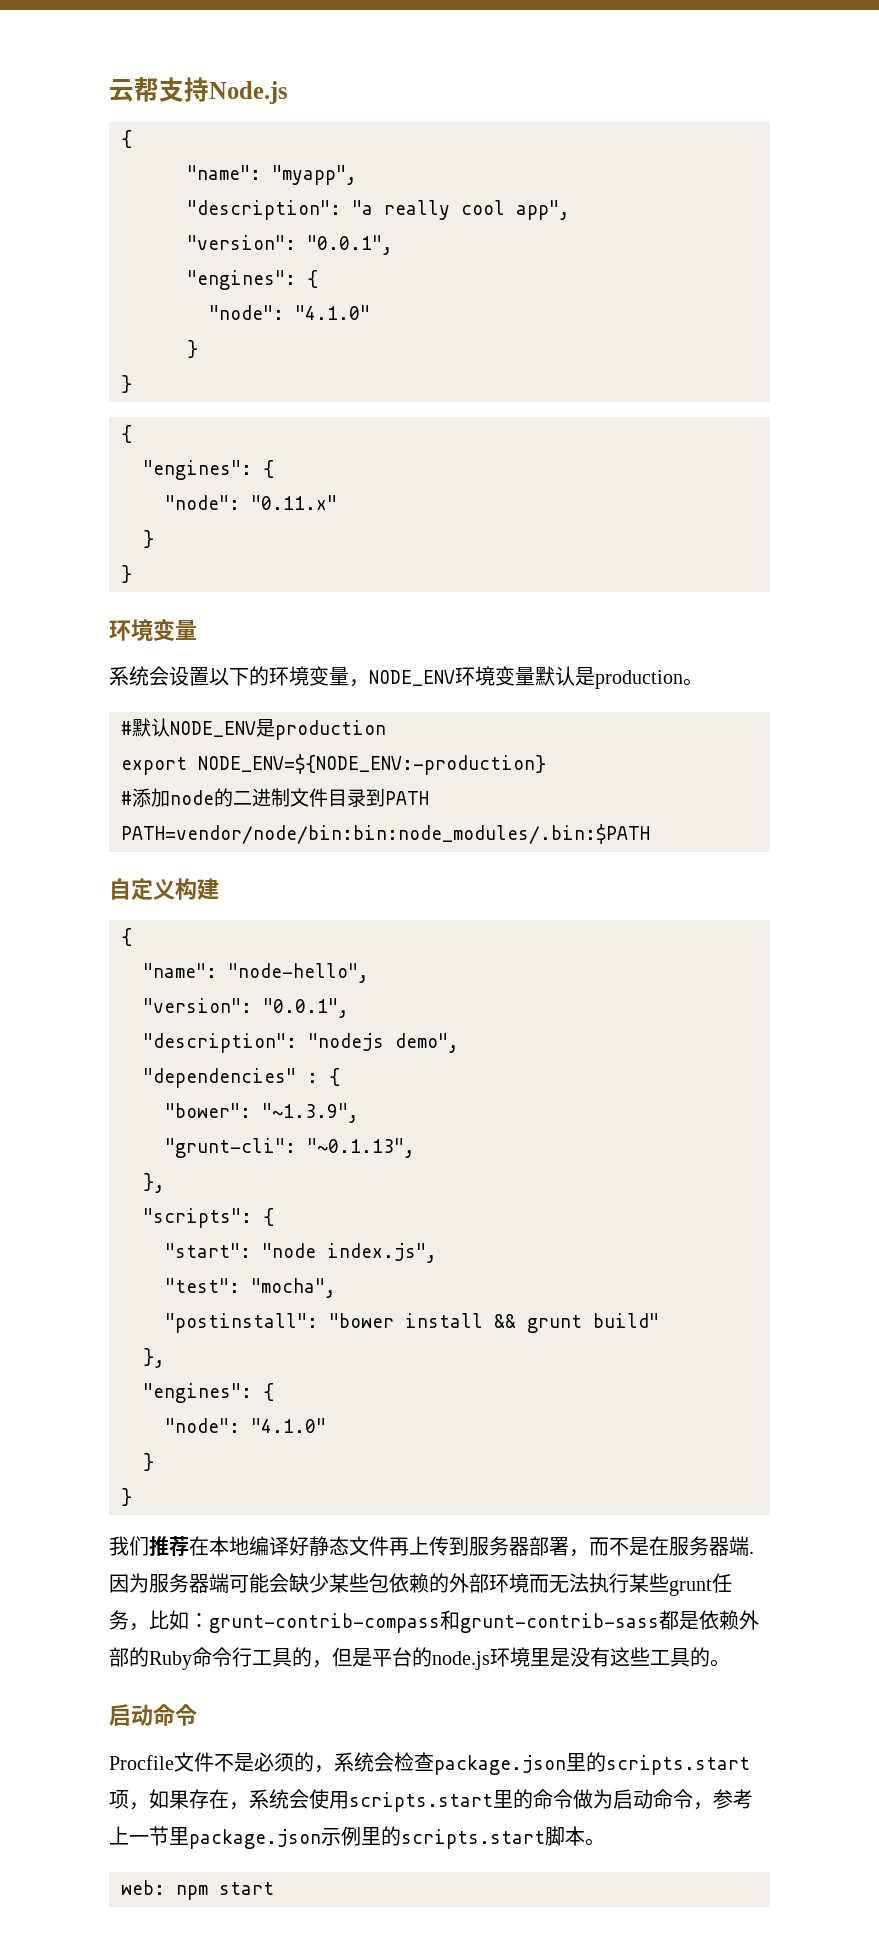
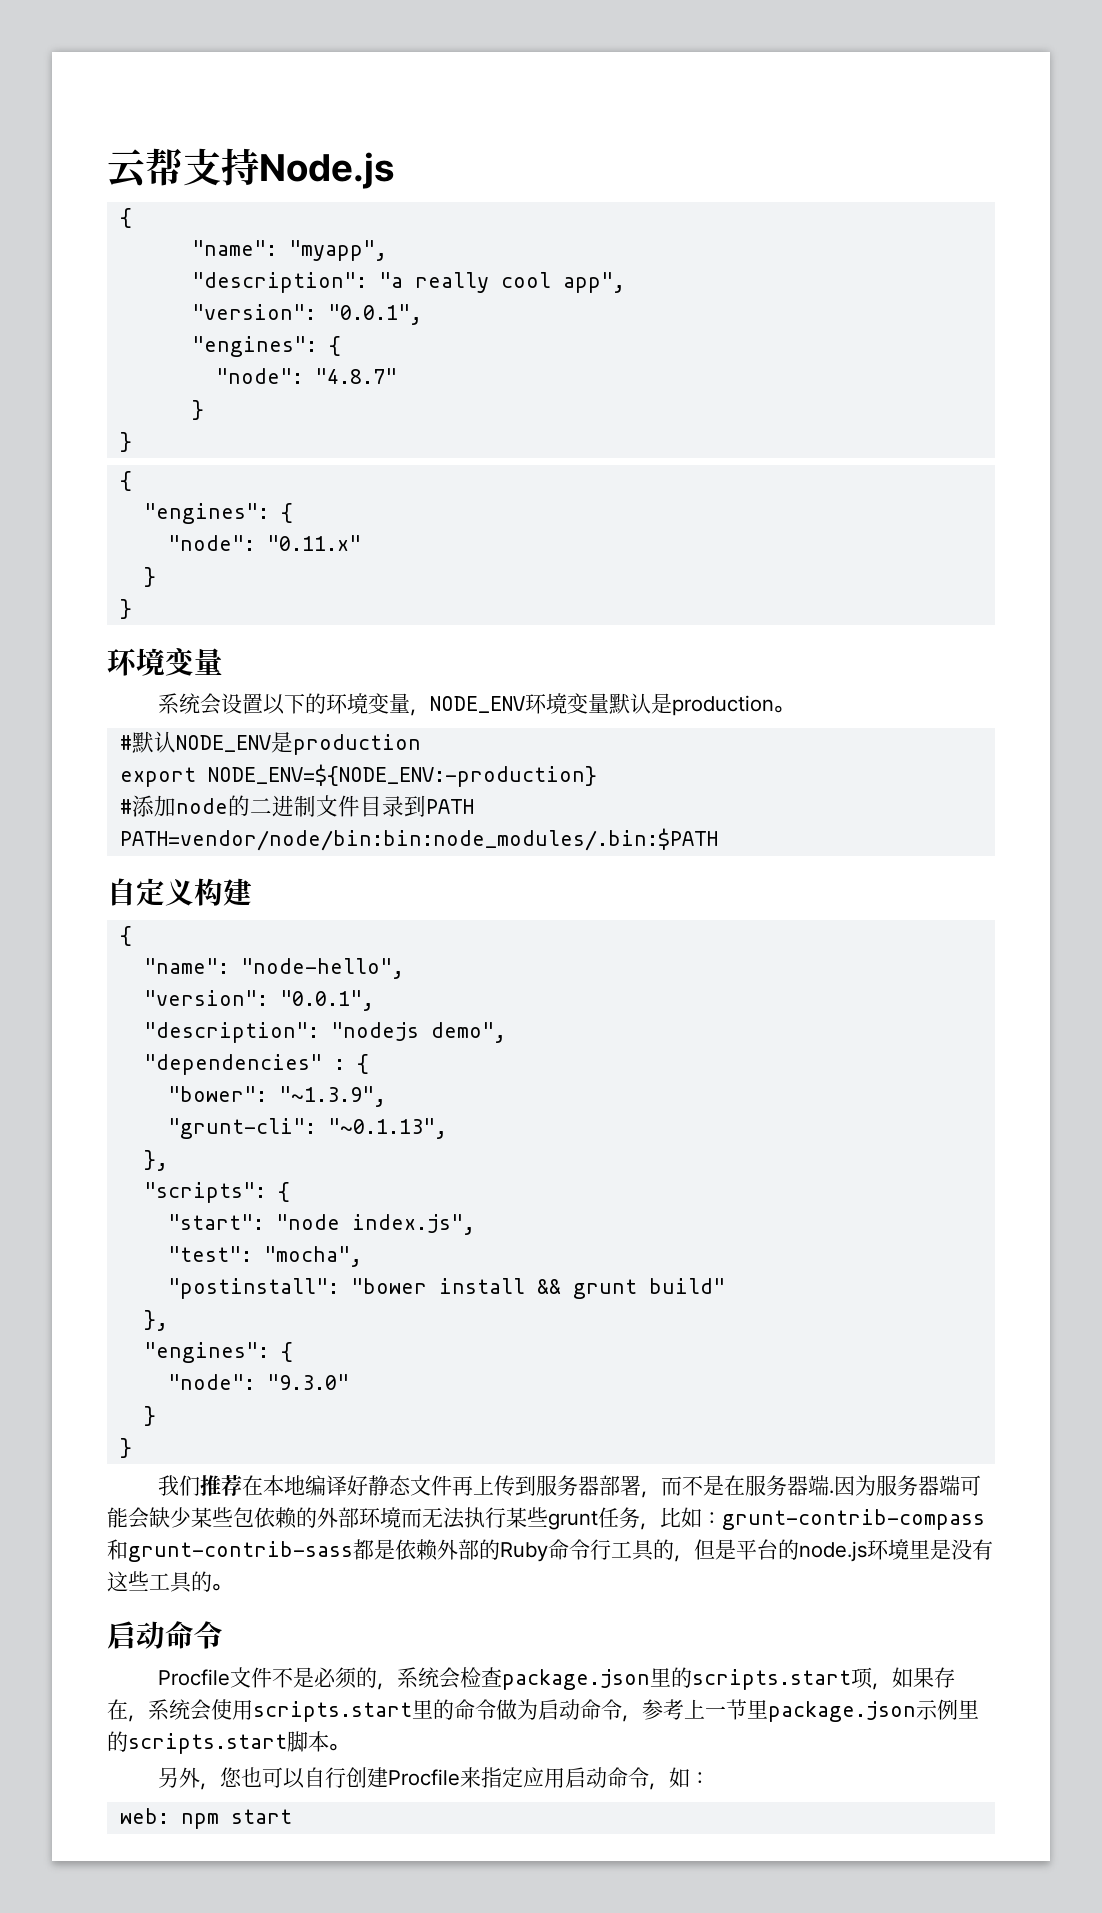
[295,305,370,320] "4.1.0" -> [314,368,397,384] "4.8.7"
[251,1418,326,1433] "4.1.0" -> [266,1374,349,1390] "9.3.0"
(605, 1842) none -> [157,1767,710,1790] // 另外，您也可以自行创建Procfile来指定应用启动命令，如：

